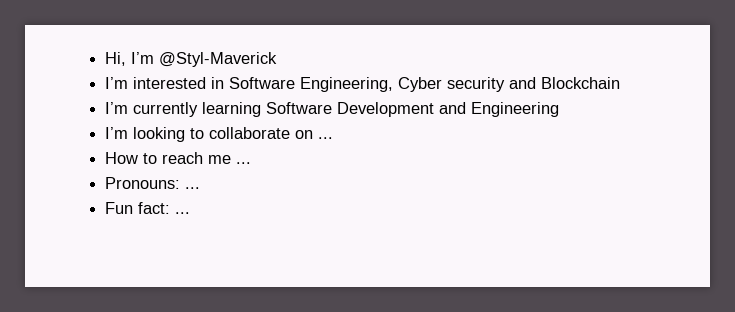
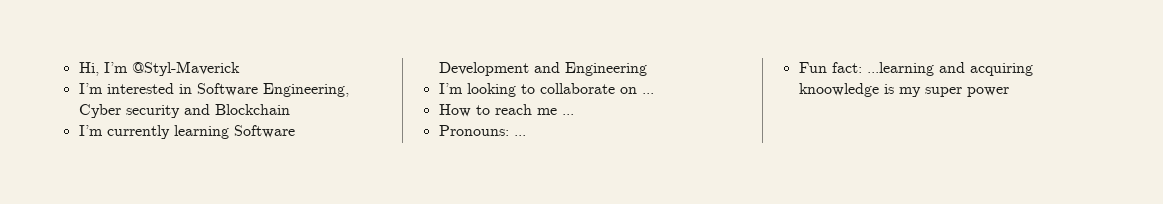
[175,212,191,214] ... -> [866,62,1033,76] [798,83,1009,97] ...learning and acquiring knoowledge is my super power

